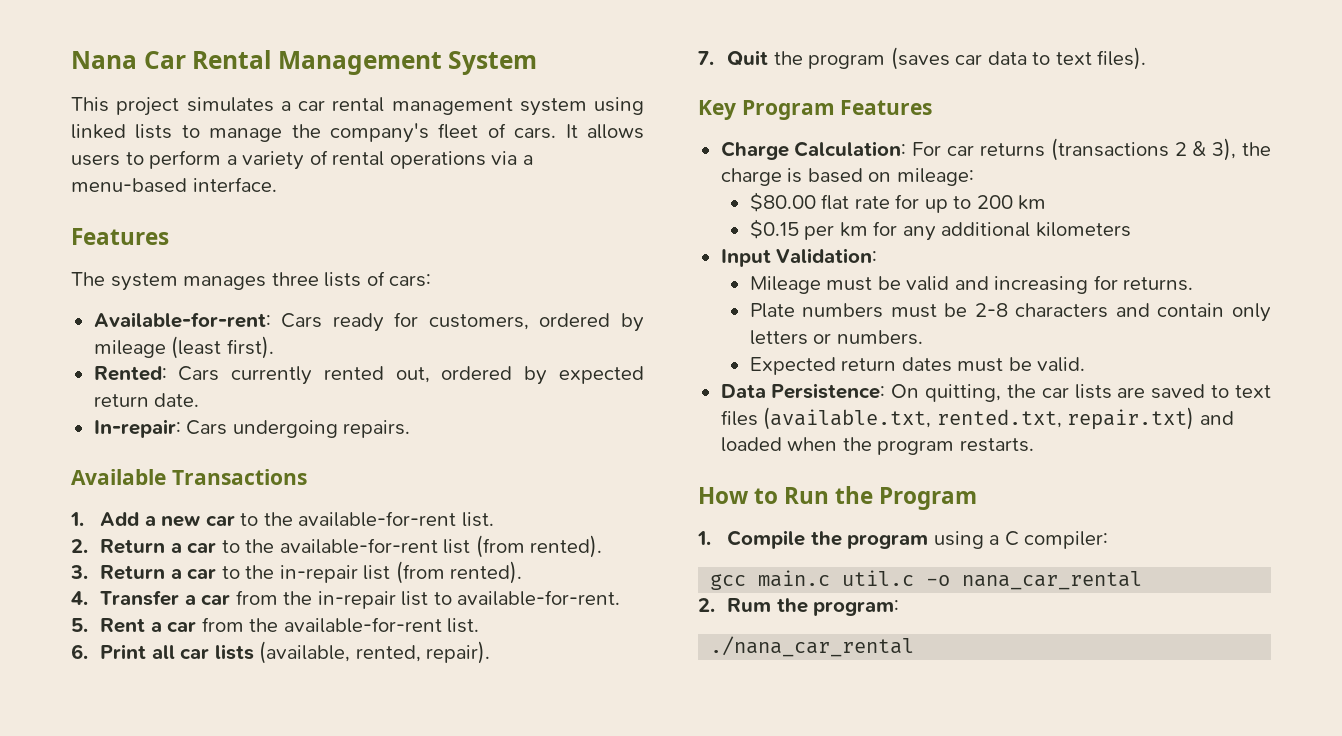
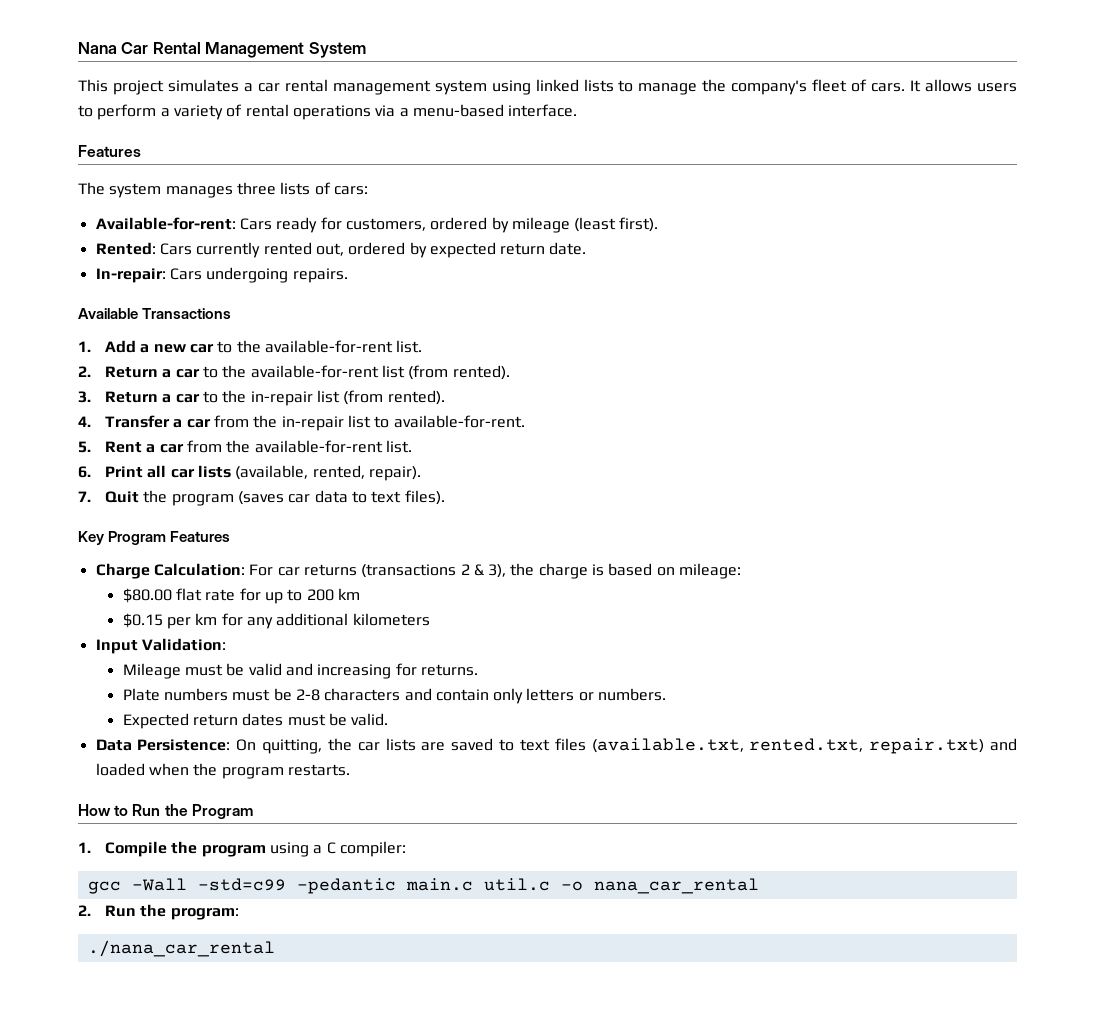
(747, 582) none -> [131,878,396,894] -Wall -std=c99 -pedantic
[727,598,772,612] Rum -> [104,905,136,917] Run

